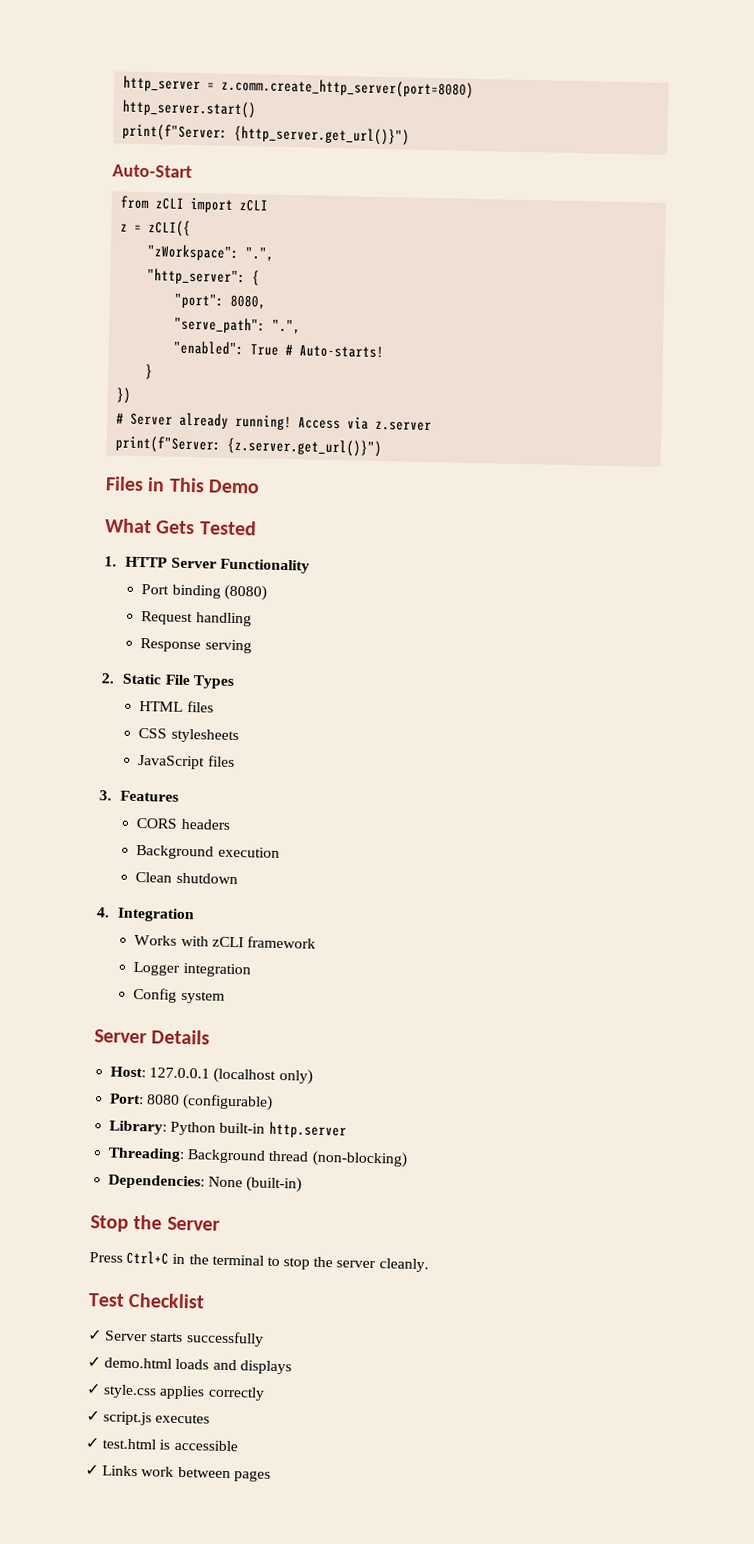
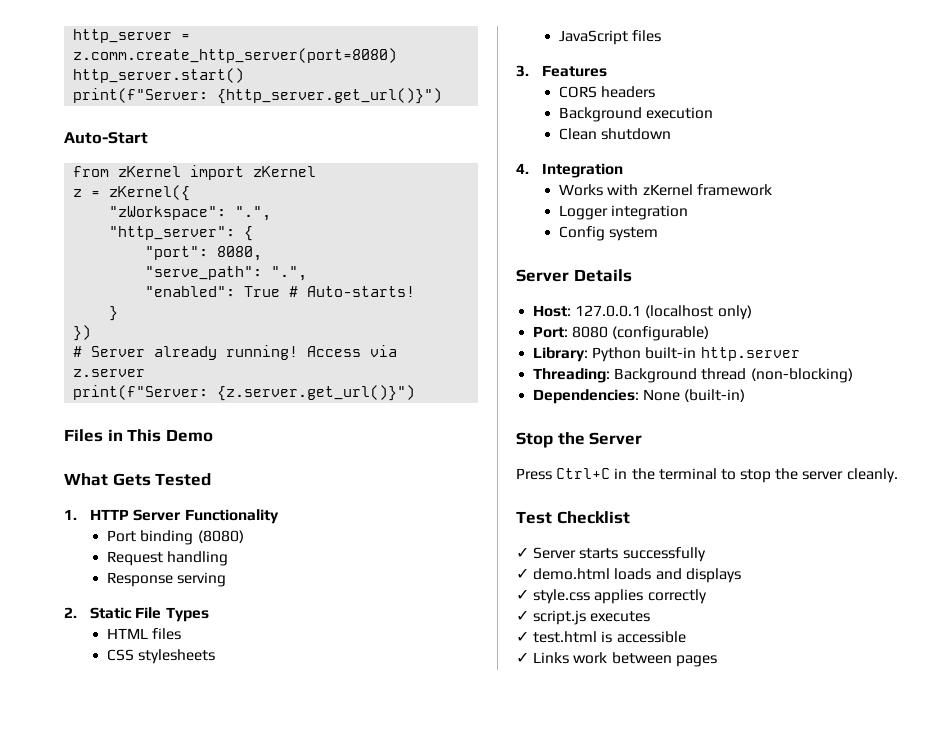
[155,196,269,213] zCLI import zCLI -> [118,165,317,180] zKernel import zKernel
[148,220,192,237] zCLI({ -> [109,185,191,201] zKernel({
[211,936,244,948] zCLI -> [642,184,693,196] zKernel

